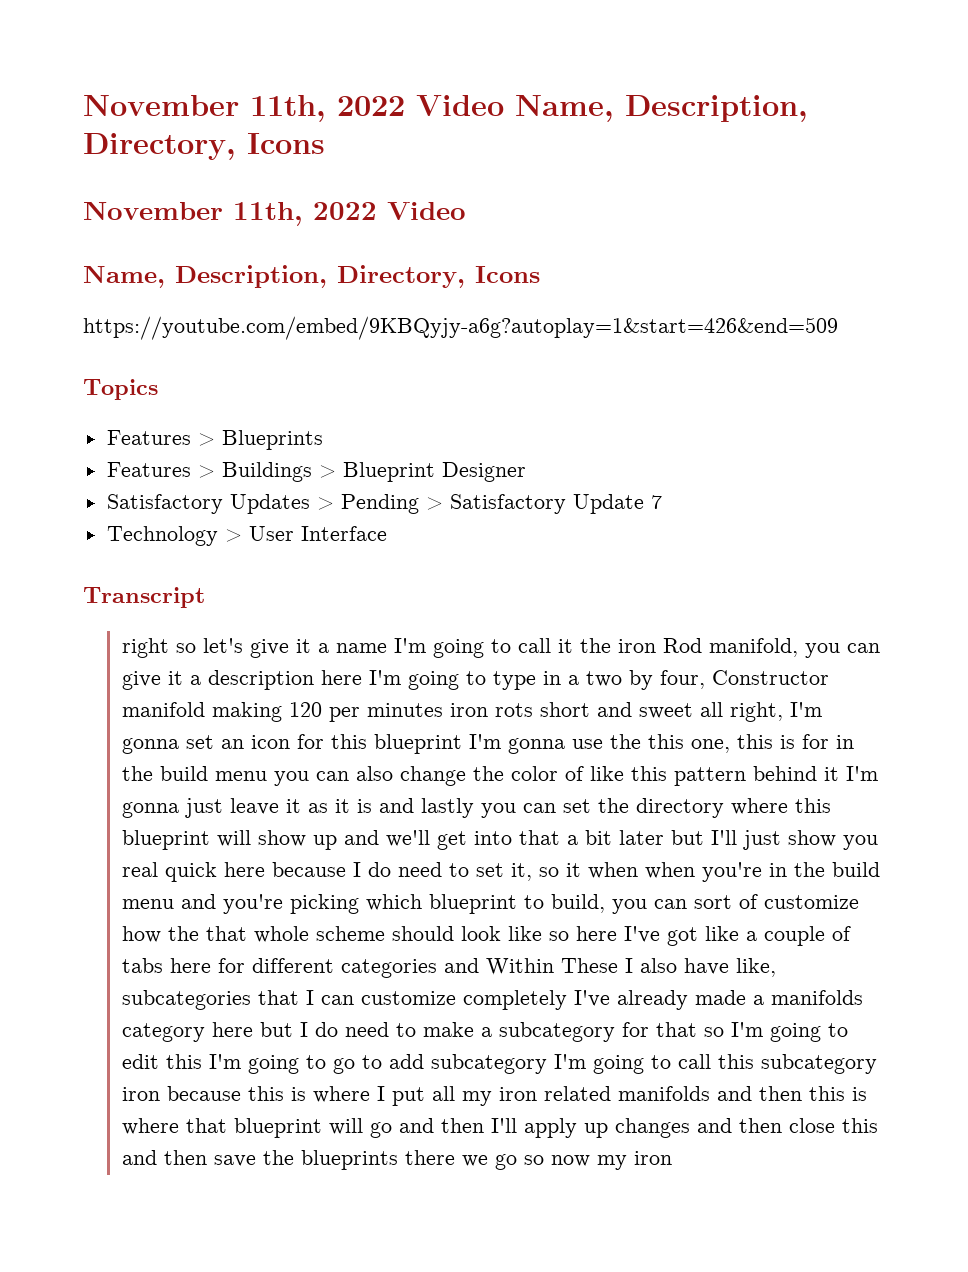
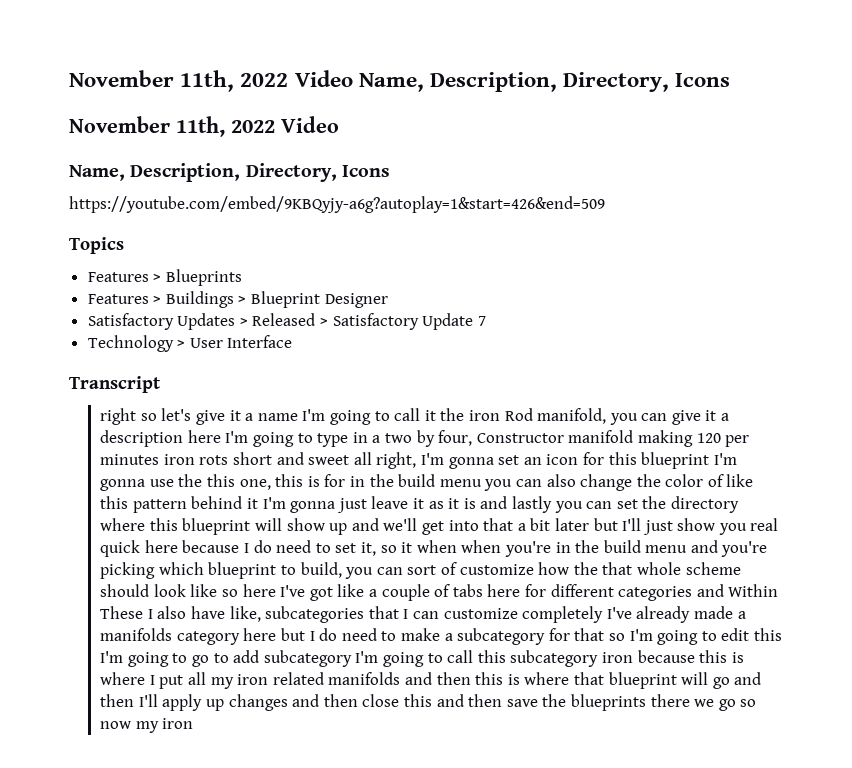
[340,494,419,514] Pending -> [252,313,316,326] Released

